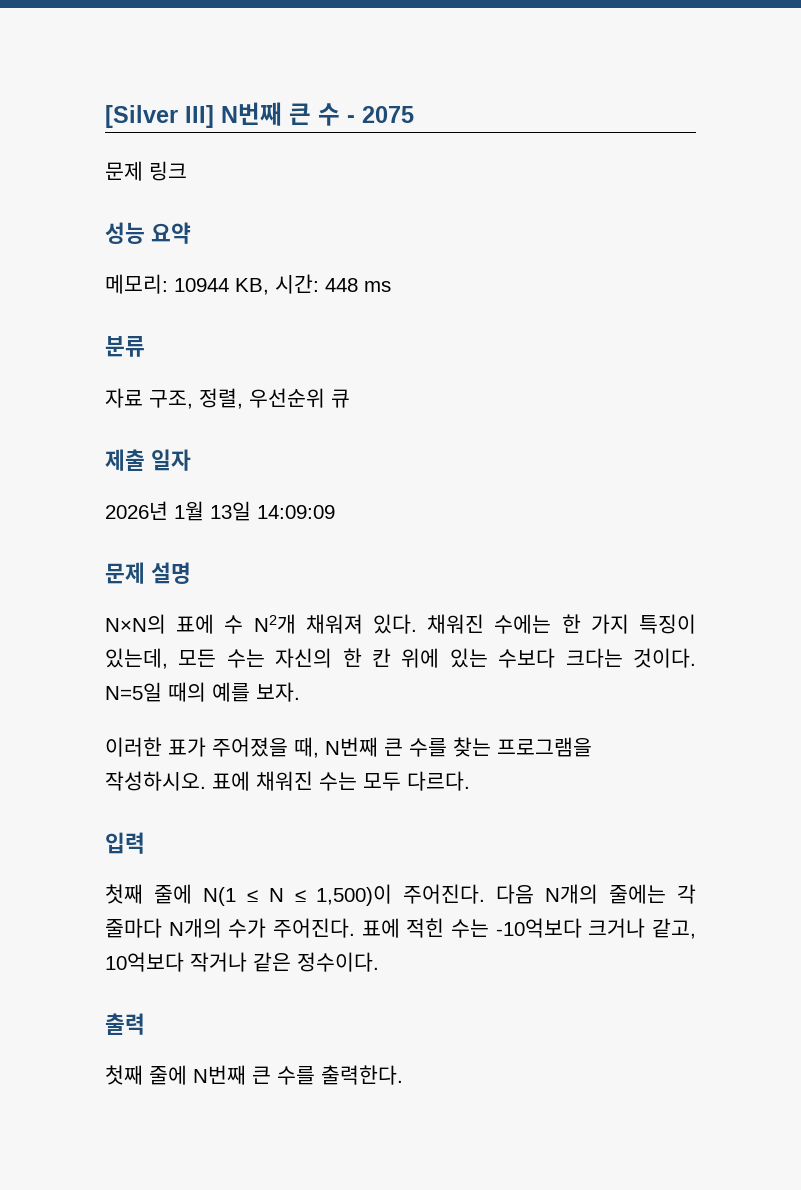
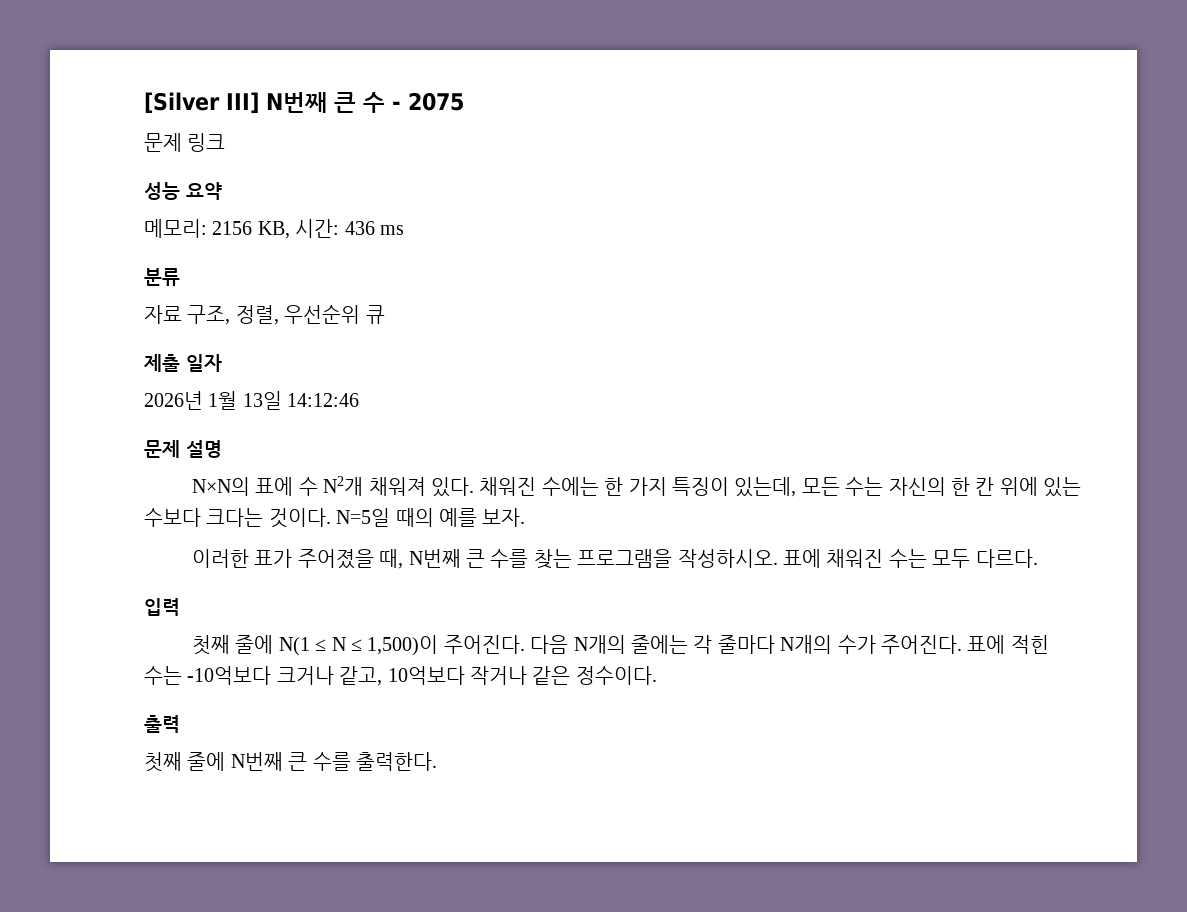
[174,278,229,292] 10944 -> [212,221,253,235] 2156
[325,278,358,292] 448 -> [344,221,375,235] 436
[257,505,335,519] 14:09:09 -> [287,393,360,407] 14:12:46

